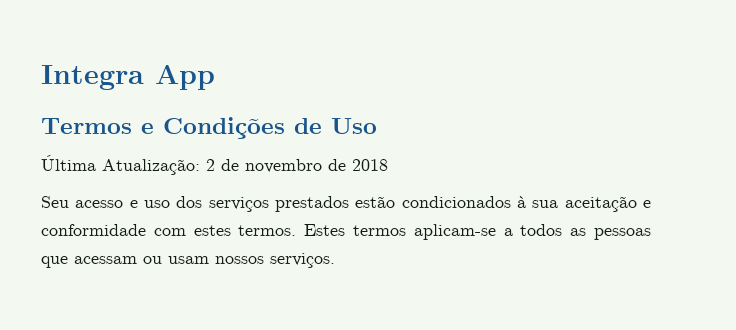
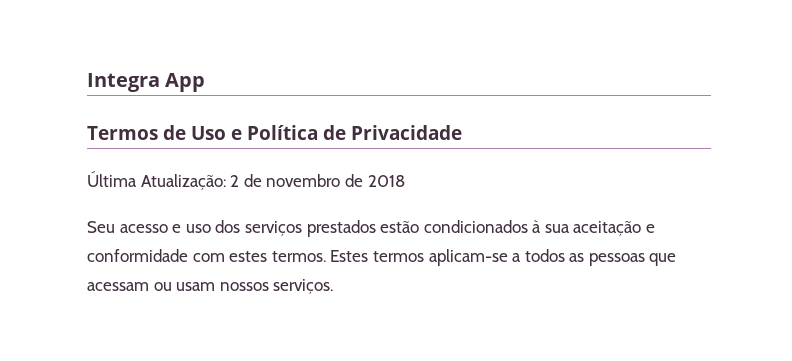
[141,117,285,139] e Condições -> (158, 133) none
(377, 126) none -> [230,125,462,140] e Política de Privacidade

